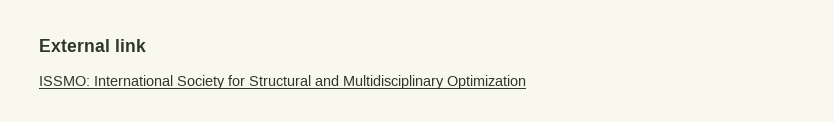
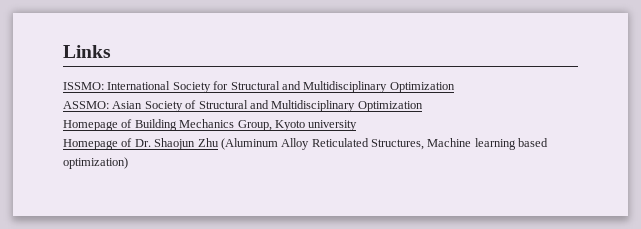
[39,39,146,52] External link -> [63,45,111,58] Links
(526, 82) none -> [63,100,423,112] [63,119,358,131] [63,138,549,150] [63,157,128,169] // ASSMO: Asian Society of Structural and Multidisciplinary Optimization // Homepage of Building Mechanics Group, Kyoto university // Homepage of Dr. Shaojun Zhu (Aluminum Alloy Reticulated Structures, Machine learning based optimization)

